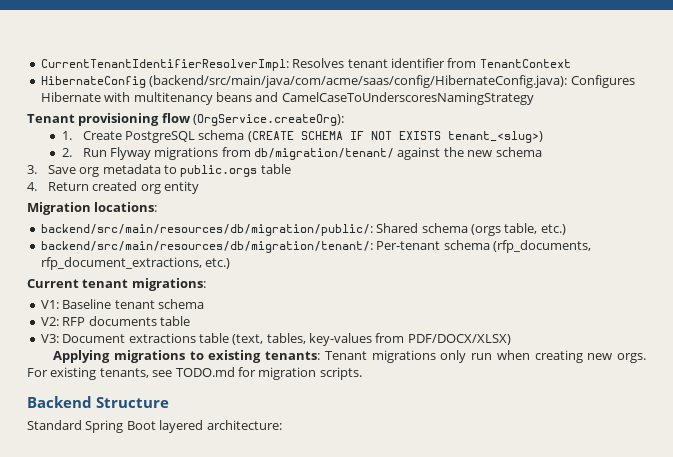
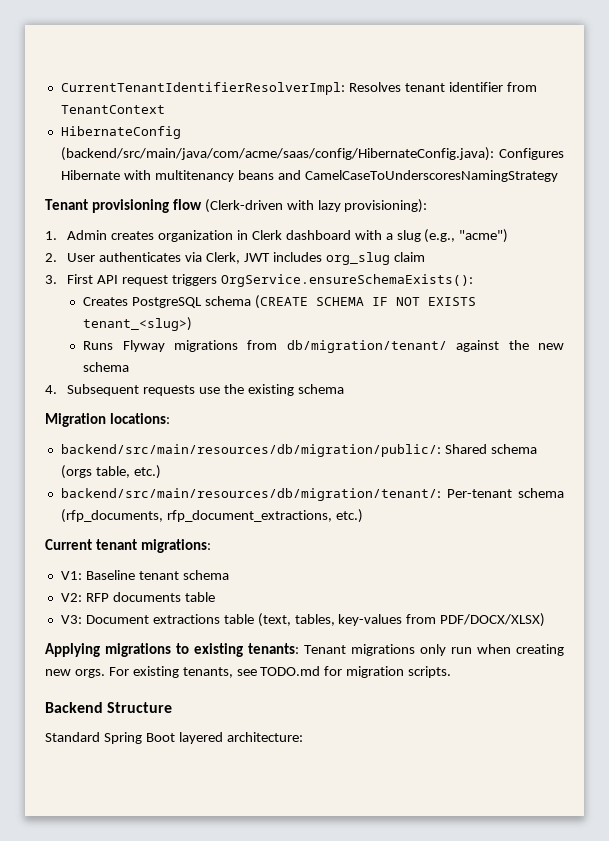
[193,114,345,126] [61,131,122,140] (OrgService.createOrg): // 1. Create -> [204,199,428,213] [45,229,509,243] [45,252,425,265] [45,274,473,287] [83,297,129,306] (Clerk-driven with lazy provisioning): // 1. Admin creates organization in Clerk dashboard with a slug (e.g., "acme") // 2. User authenticates via Clerk, JWT includes org_slug claim // 3. First API request triggers OrgService.ensureSchemaExists(): // Creates
[61,148,107,157] 2. Run -> [83,341,114,350] Runs
[27,164,291,177] [27,181,200,194] 3. Save org metadata to public.orgs table // 4. Return created org entity -> [45,384,344,396] 4. Subsequent requests use the existing schema

